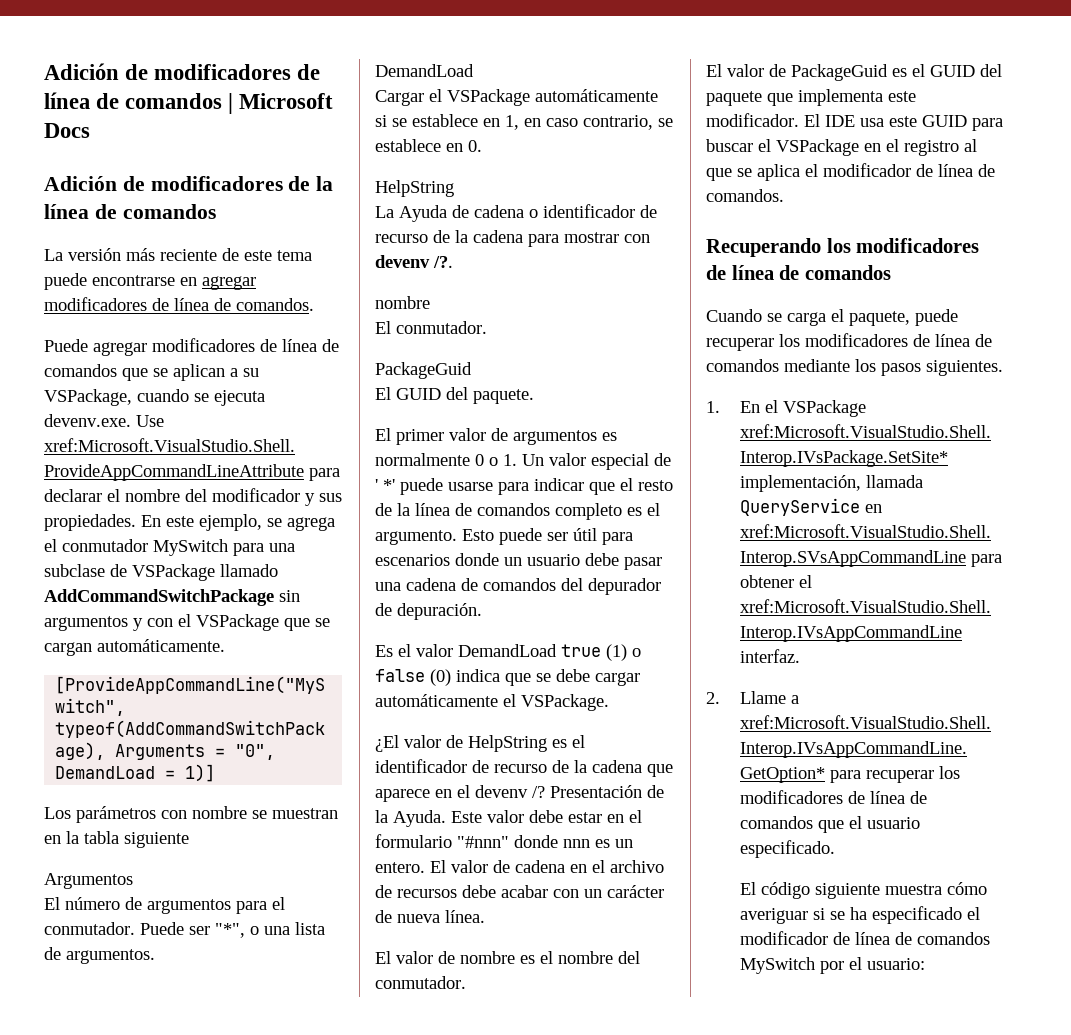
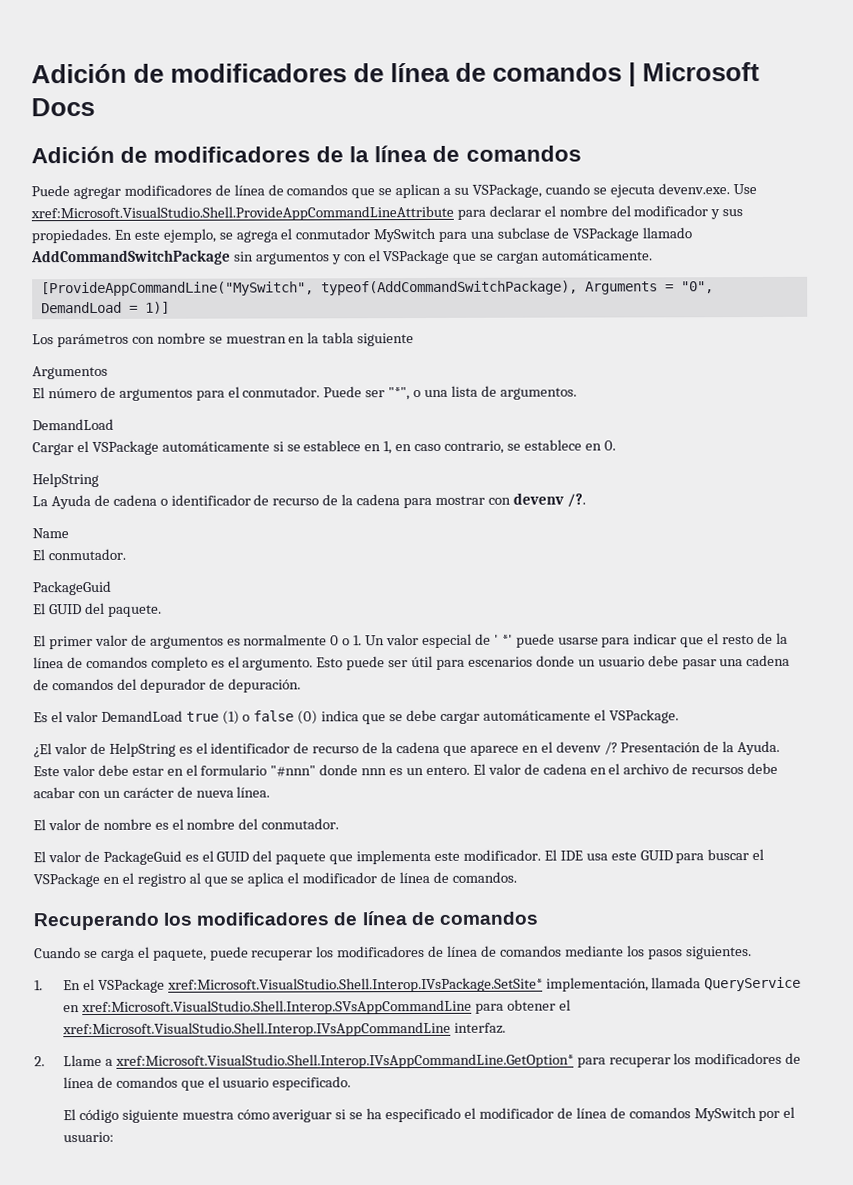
[44,248,312,261] [44,273,256,290] [44,297,314,311] // La versión más reciente de este tema puede encontrarse en agregar modificadores de línea de comandos. -> (582, 153) none
[375,296,430,309] nombre -> [32,528,69,539] Name

